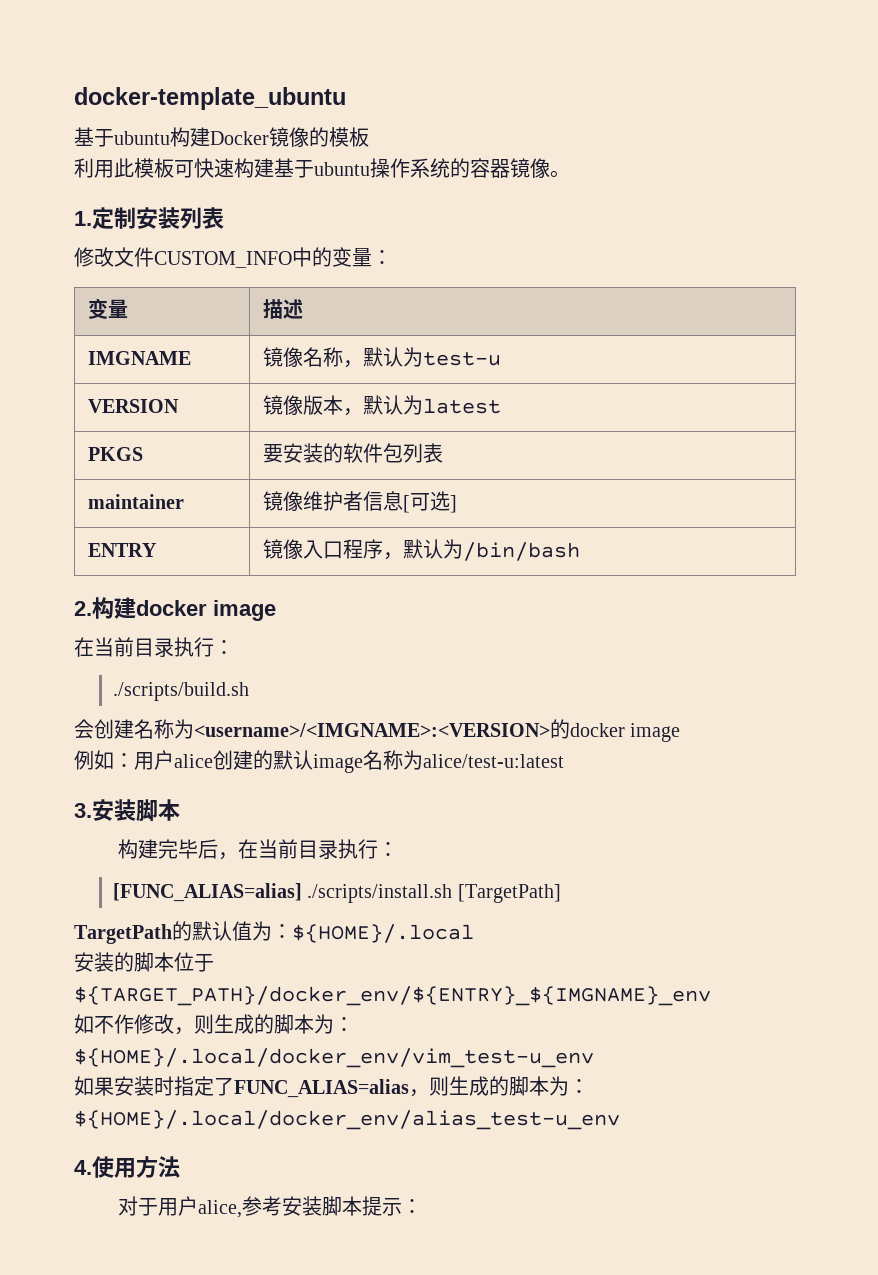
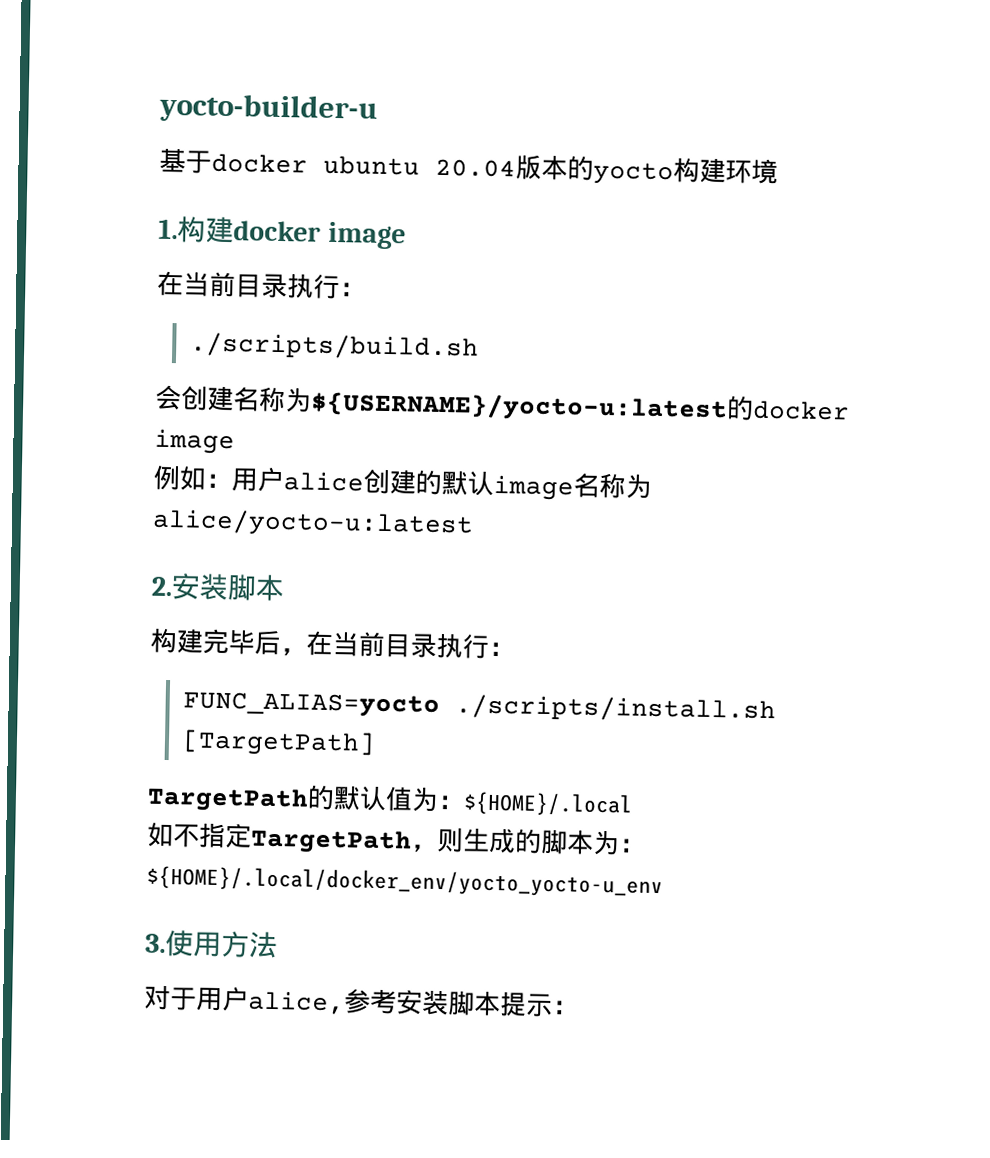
[74,87,346,110] [74,127,369,147] [74,158,570,178] [74,207,224,229] [74,247,392,268] [87,298,128,319] [262,299,303,319] [87,351,191,365] [262,347,501,368] [87,399,179,413] [262,395,501,416] [87,447,143,461] [262,443,443,463] [87,494,184,509] [262,491,457,513] [87,543,157,557] [262,539,580,561] [74,601,92,616] docker-template_ubuntu // 基于ubuntu构建Docker镜像的模板 // 利用此模板可快速构建基于ubuntu操作系统的容器镜像。 // 1.定制安装列表 // 修改文件CUSTOM_INFO中的变量： // 变量 | 描述 // IMGNAME | 镜像名称，默认为test-u // VERSION | 镜像版本，默认为latest // PKGS | 要安装的软件包列表 // maintainer | 镜像维护者信息[可选] // ENTRY | 镜像入口程序，默认为/bin/bash // 2. -> [159,92,378,125] [159,147,778,186] [158,218,178,240] yocto-builder-u // 基于docker ubuntu 20.04版本的yocto构建环境 // 1.
[194,723,550,737] <username>/<IMGNAME>:<VERSION> -> [310,391,728,424] ${USERNAME}/yocto-u:latest
[423,754,564,768] [74,803,92,818] alice/test-u:latest // 3. -> [152,508,474,539] [151,576,172,597] alice/yocto-u:latest // 2.
[113,883,303,902] [FUNC_ALIAS=alias] -> [182,691,440,719] FUNC_ALIAS=yocto
[74,952,214,972] [74,986,711,1006] // 安装的脚本位于${TARGET_PATH}/docker_env/${ENTRY}_${IMGNAME}_env -> (633, 804) none
[114,1014,354,1035] [74,1048,594,1068] [74,1076,589,1098] [74,1110,620,1130] [74,1160,92,1175] 作修改，则生成的脚本为：${HOME}/.local/docker_env/vim_test-u_env // 如果安装时指定了FUNC_ALIAS=alias，则生成的脚本为：${HOME}/.local/docker_env/alias_test-u_env // 4. -> [199,822,646,856] [146,865,663,899] [145,933,166,954] 指定TargetPath，则生成的脚本为：${HOME}/.local/docker_env/yocto_yocto-u_env // 3.

